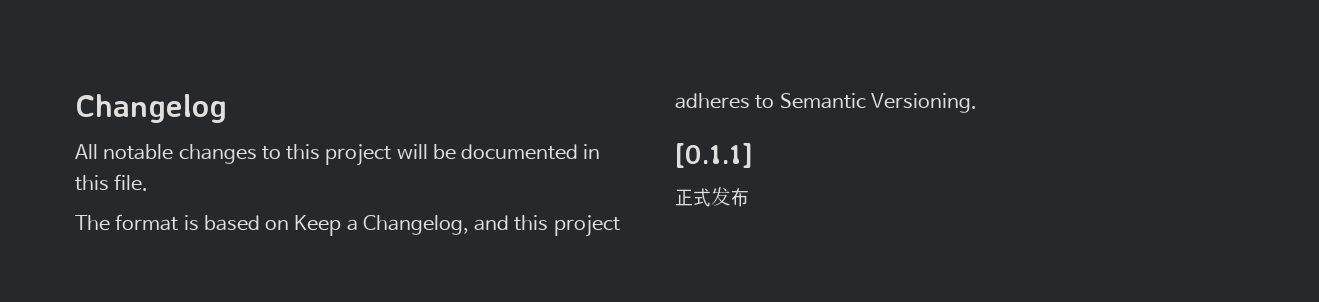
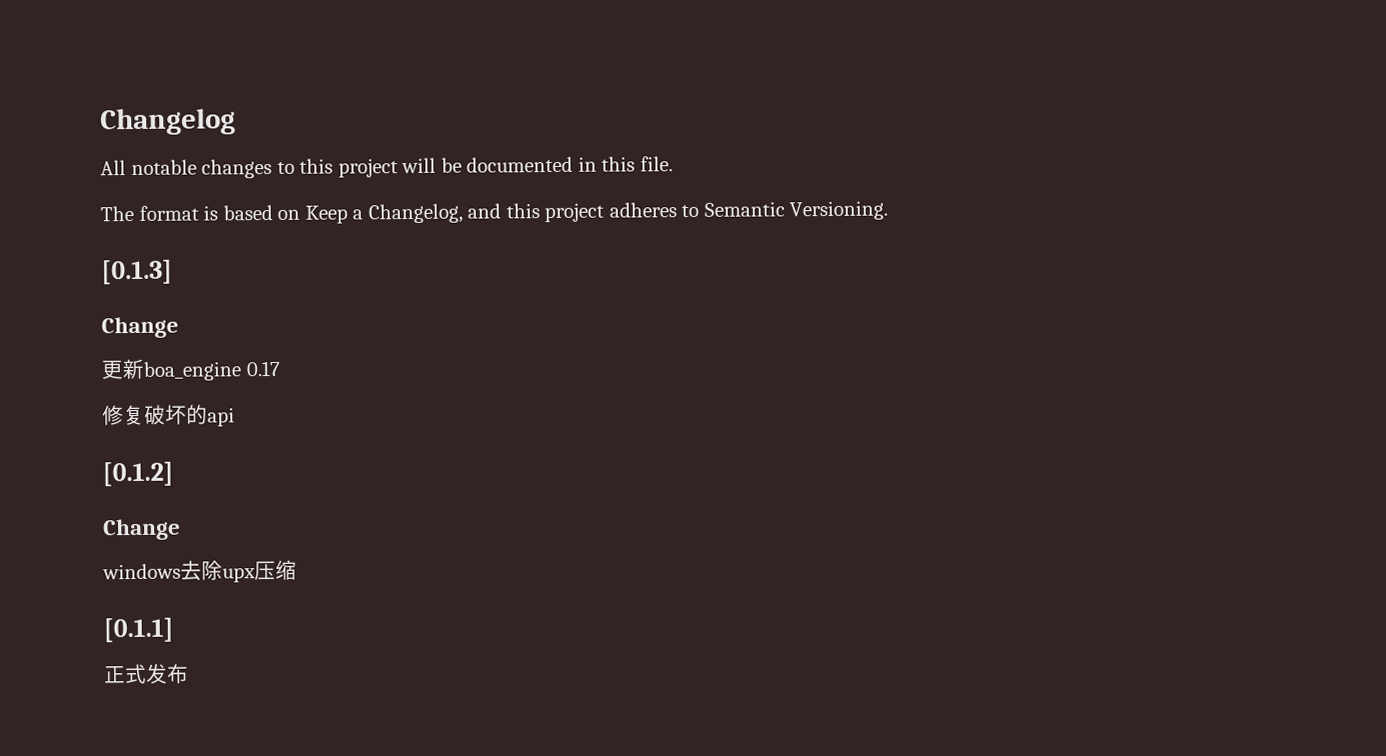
(977, 103) none -> [101,259,173,285] [101,316,179,339] [101,358,280,381] [102,404,235,427] [102,461,174,487] [102,518,181,541] [102,559,297,583] // [0.1.3] // Change // 更新boa_engine 0.17 // 修复破坏的api // [0.1.2] // Change // windows去除upx压缩

